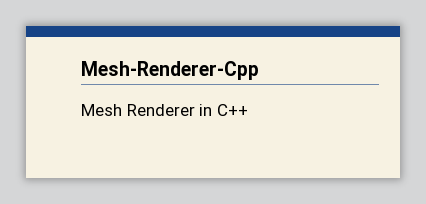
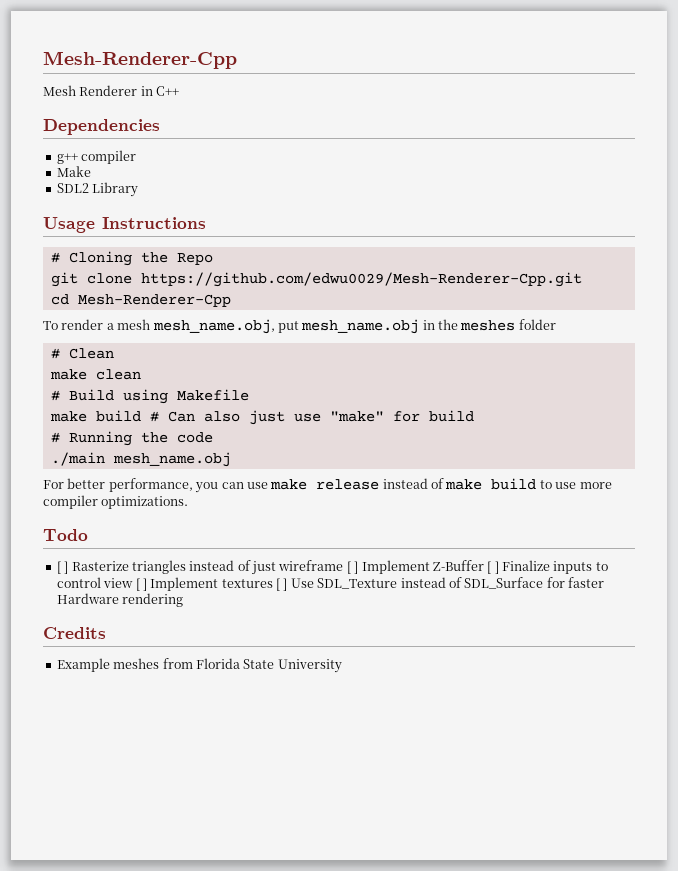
(248, 110) none -> [43,119,160,135] [56,150,137,164] [56,166,91,177] [56,182,139,197] [43,217,206,233] [50,251,213,266] [50,272,582,287] [50,294,231,307] [43,319,556,334] [50,348,114,359] [49,369,141,380] [50,389,249,404] [49,410,474,425] [50,431,213,446] [50,452,231,467] [43,478,612,493] [43,495,189,509] [43,529,88,541] [56,560,608,575] [56,577,604,591] [56,593,184,607] [43,627,106,639] [56,658,342,673] // Dependencies // g++ compiler // Make // SDL2 Library // Usage Instructions // # Cloning the Repo // git clone https://github.com/edwu0029/Mesh-Renderer-Cpp.git // cd Mesh-Renderer-Cpp // To render a mesh mesh_name.obj, put mesh_name.obj in the meshes folder // # Clean // make clean // # Build using Makefile // make build # Can also just use "make" for build // # Running the code // ./main mesh_name.obj // For better performance, you can use make release instead of make build to use more compiler optimizations. // Todo // [ ] Rasterize triangles instead of just wireframe [ ] Implement Z-Buffer [ ] Finalize inputs to control view [ ] Implement textures [ ] Use SDL_Texture instead of SDL_Surface for faster Hardware rendering // Credits // Example meshes from Florida State University

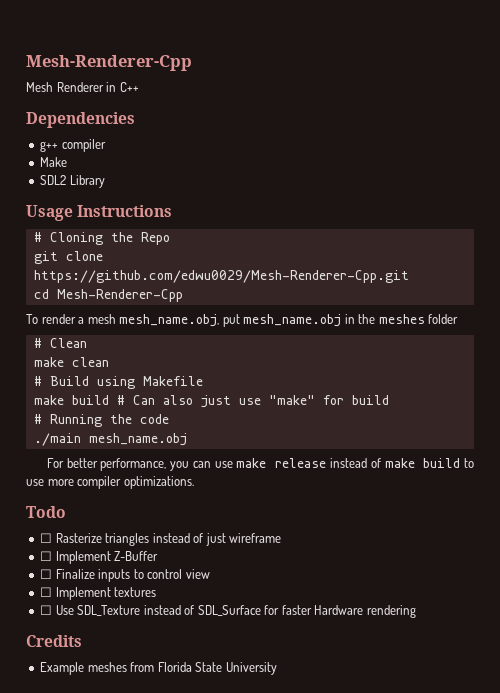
[56,561,69,574] [ ] -> [40,533,53,543] ☐
[346,561,359,574] [ ] -> [40,551,53,561] // ☐
[487,561,499,574] [ ] -> [40,569,53,579] // ☐
[135,578,147,591] [ ] -> [40,587,53,597] // ☐
[276,578,288,591] [ ] -> [40,605,53,615] // ☐

